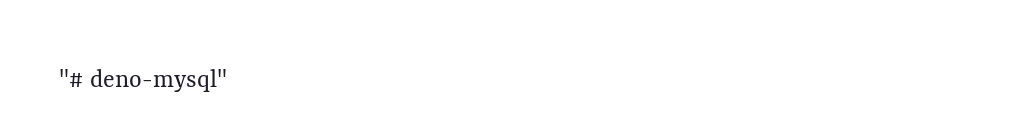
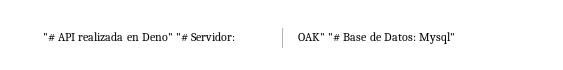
[59,69,228,92] "# deno-mysql" -> [43,32,456,44] "# API realizada en Deno" "# Servidor: OAK" "# Base de Datos: Mysql"

